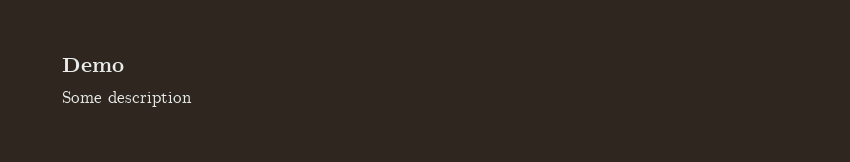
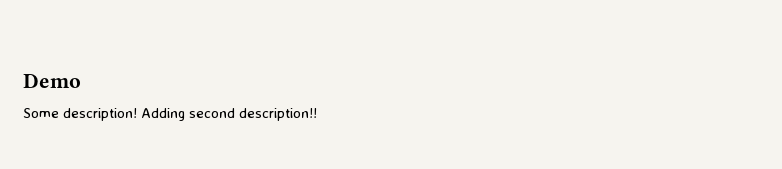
[108,91,192,107] description -> [63,108,317,121] description! Adding second description!!

